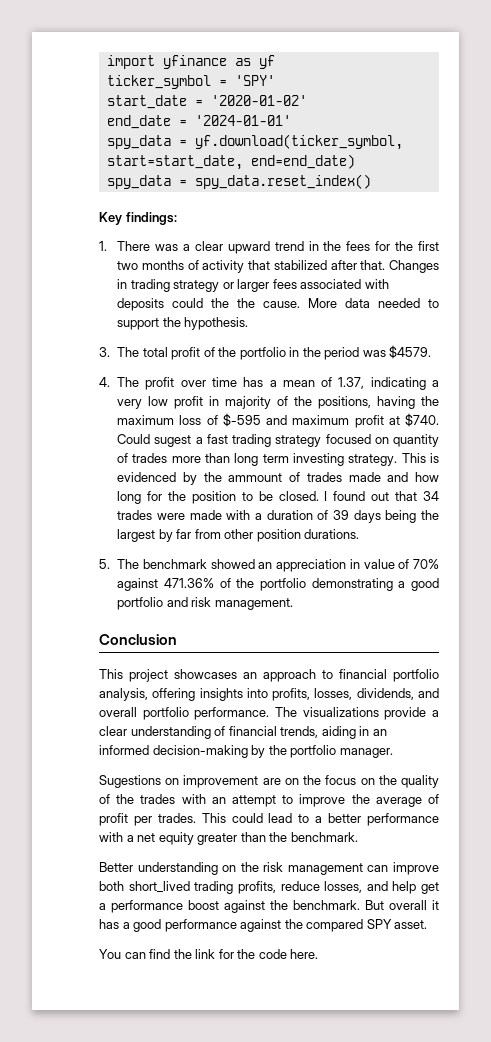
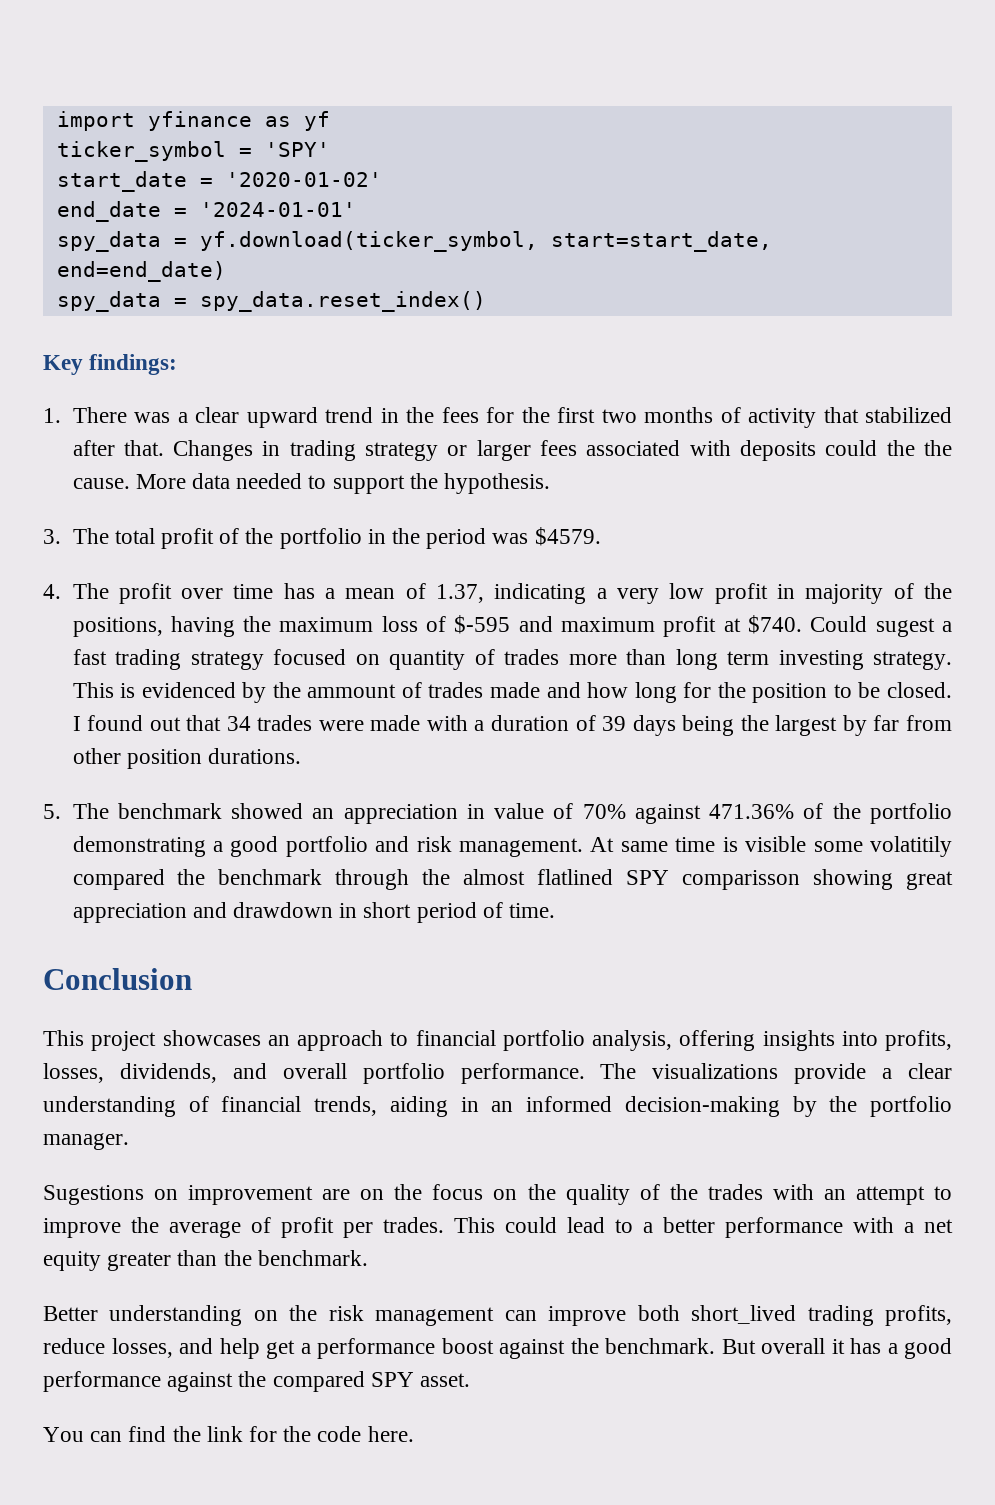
(293, 604) none -> [590,836,952,857] [72,869,954,890] [72,902,555,923] At same time is visible some volatitily compared the benchmark through the almost flatlined SPY comparisson showing great appreciation and drawdown in short period of time.

